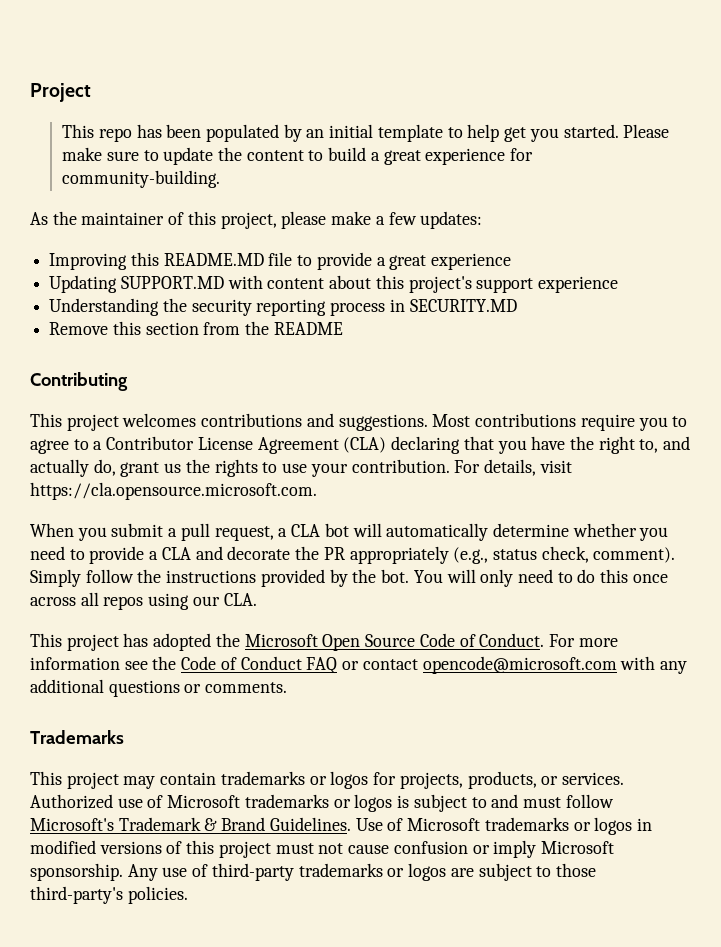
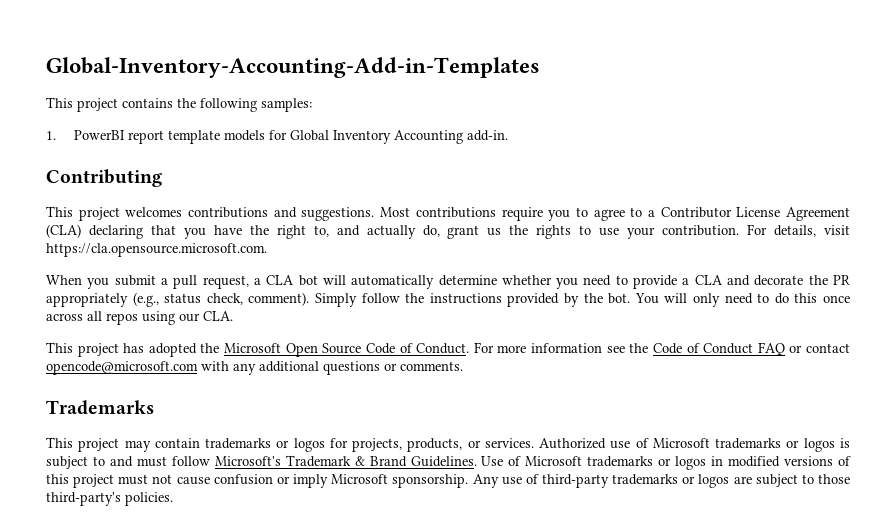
[30,83,91,102] [62,124,670,142] [62,147,534,165] [62,170,221,188] [30,211,483,229] [49,252,512,270] [49,275,619,293] [49,298,517,316] [49,321,343,335] Project // This repo has been populated by an initial template to help get you started. Please make sure to update the content to build a great experience for community-building. // As the maintainer of this project, please make a few updates: // Improving this README.MD file to provide a great experience // Updating SUPPORT.MD with content about this project's support experience // Understanding the security reporting process in SECURITY.MD // Remove this section from the README -> [46,57,540,78] [46,97,312,112] [46,130,508,144] Global-Inventory-Accounting-Add-in-Templates // This project contains the following samples: // 1. PowerBI report template models for Global Inventory Accounting add-in.

